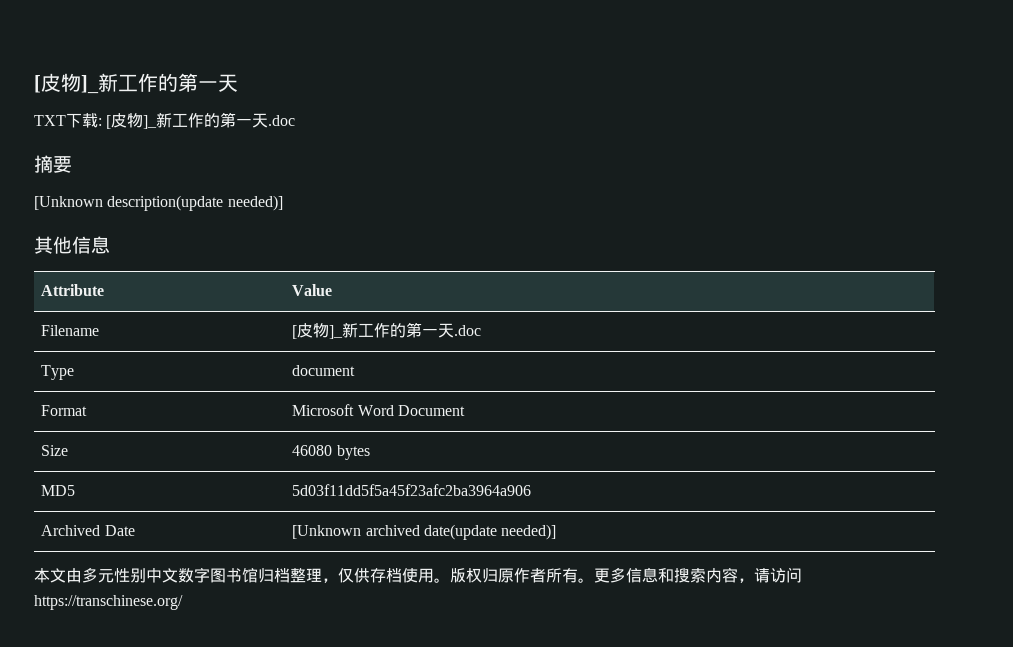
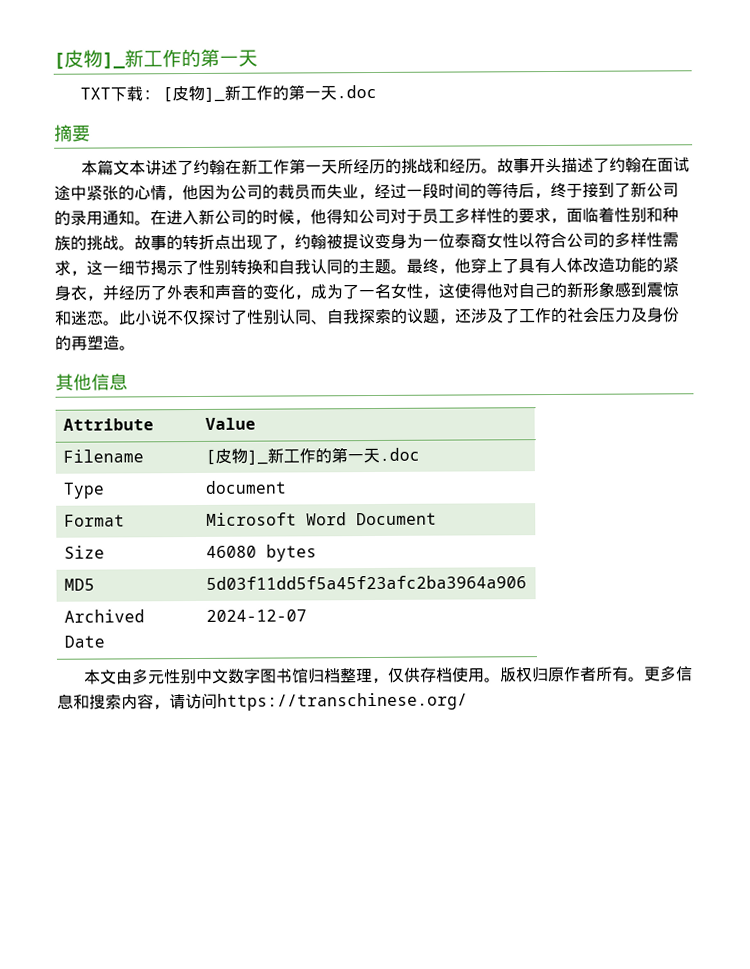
[34,195,283,211] [Unknown description(update needed)] -> [80,157,690,176] [54,181,679,201] [54,206,679,226] [54,231,679,251] [54,257,679,276] [54,281,679,301] [55,306,680,326] [55,334,136,351] 本篇文本讲述了约翰在新工作第一天所经历的挑战和经历。故事开头描述了约翰在面试途中紧张的心情，他因为公司的裁员而失业，经过一段时间的等待后，终于接到了新公司的录用通知。在进入新公司的时候，他得知公司对于员工多样性的要求，面临着性别和种族的挑战。故事的转折点出现了，约翰被提议变身为一位泰裔女性以符合公司的多样性需求，这一细节揭示了性别转换和自我认同的主题。最终，他穿上了具有人体改造功能的紧身衣，并经历了外表和声音的变化，成为了一名女性，这使得他对自己的新形象感到震惊和迷恋。此小说不仅探讨了性别认同、自我探索的议题，还涉及了工作的社会压力及身份的再塑造。
[292,524,557,540] [Unknown archived date(update needed)] -> [206,609,308,622] 2024-12-07

